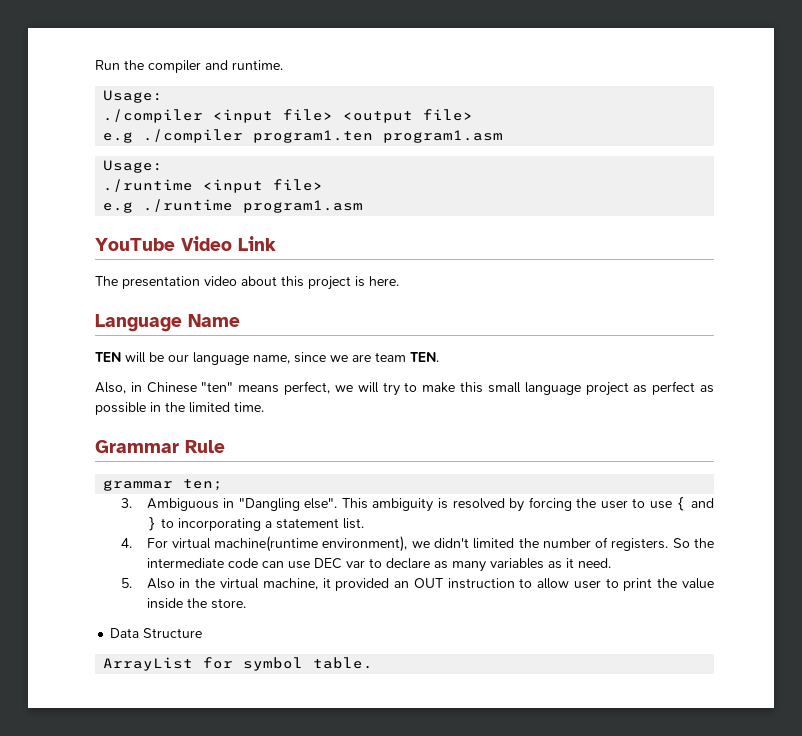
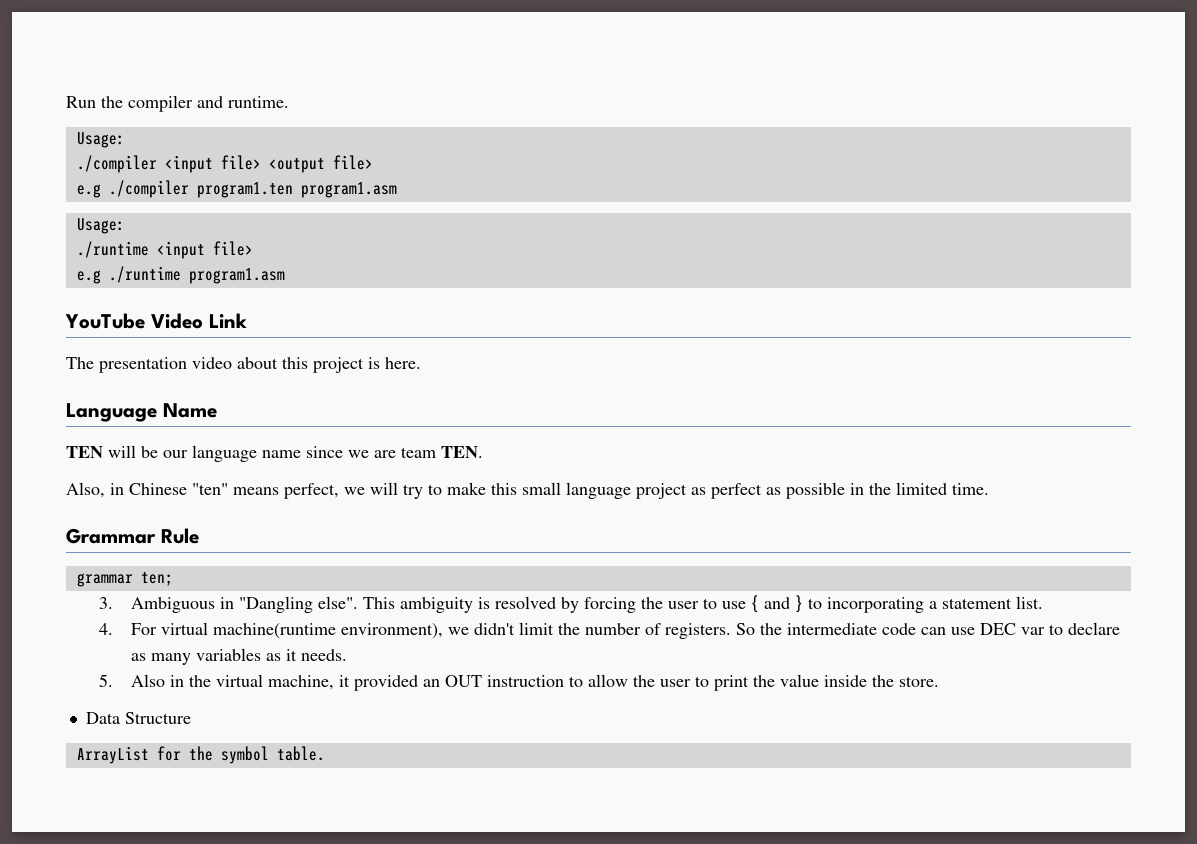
[253,355,290,364] name, -> [262,450,301,458] name
[473,538,515,549] limited -> [519,622,555,635] limit
[577,558,611,568] need. -> [301,649,348,661] needs.
(570, 583) none -> [633,675,656,687] the
(234, 663) none -> [188,746,213,761] the

